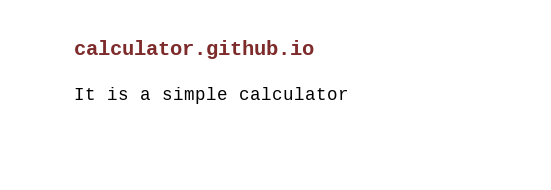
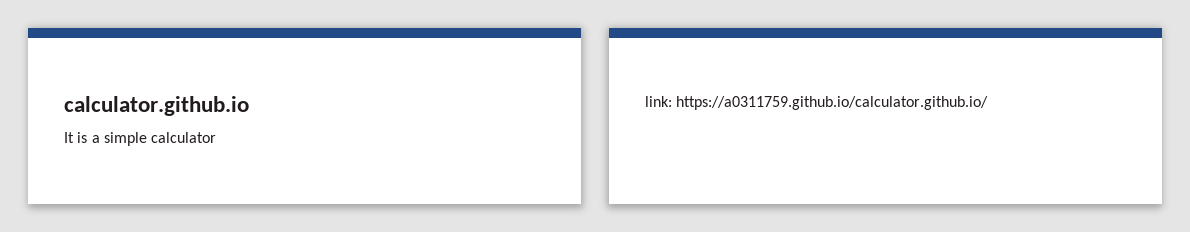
(349, 93) none -> [645,96,989,110] // link: https://a0311759.github.io/calculator.github.io/

